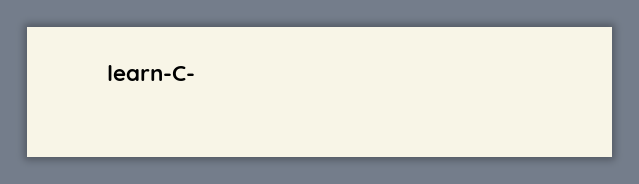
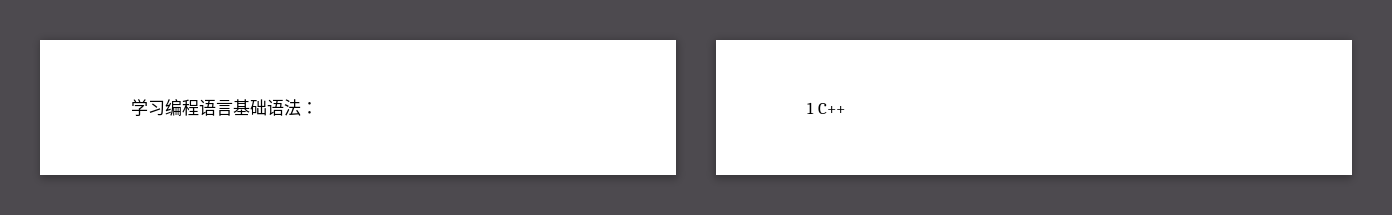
[107,65,195,81] learn-C- -> [131,99,318,116] [807,102,845,114] 学习编程语言基础语法： // 1 C++

